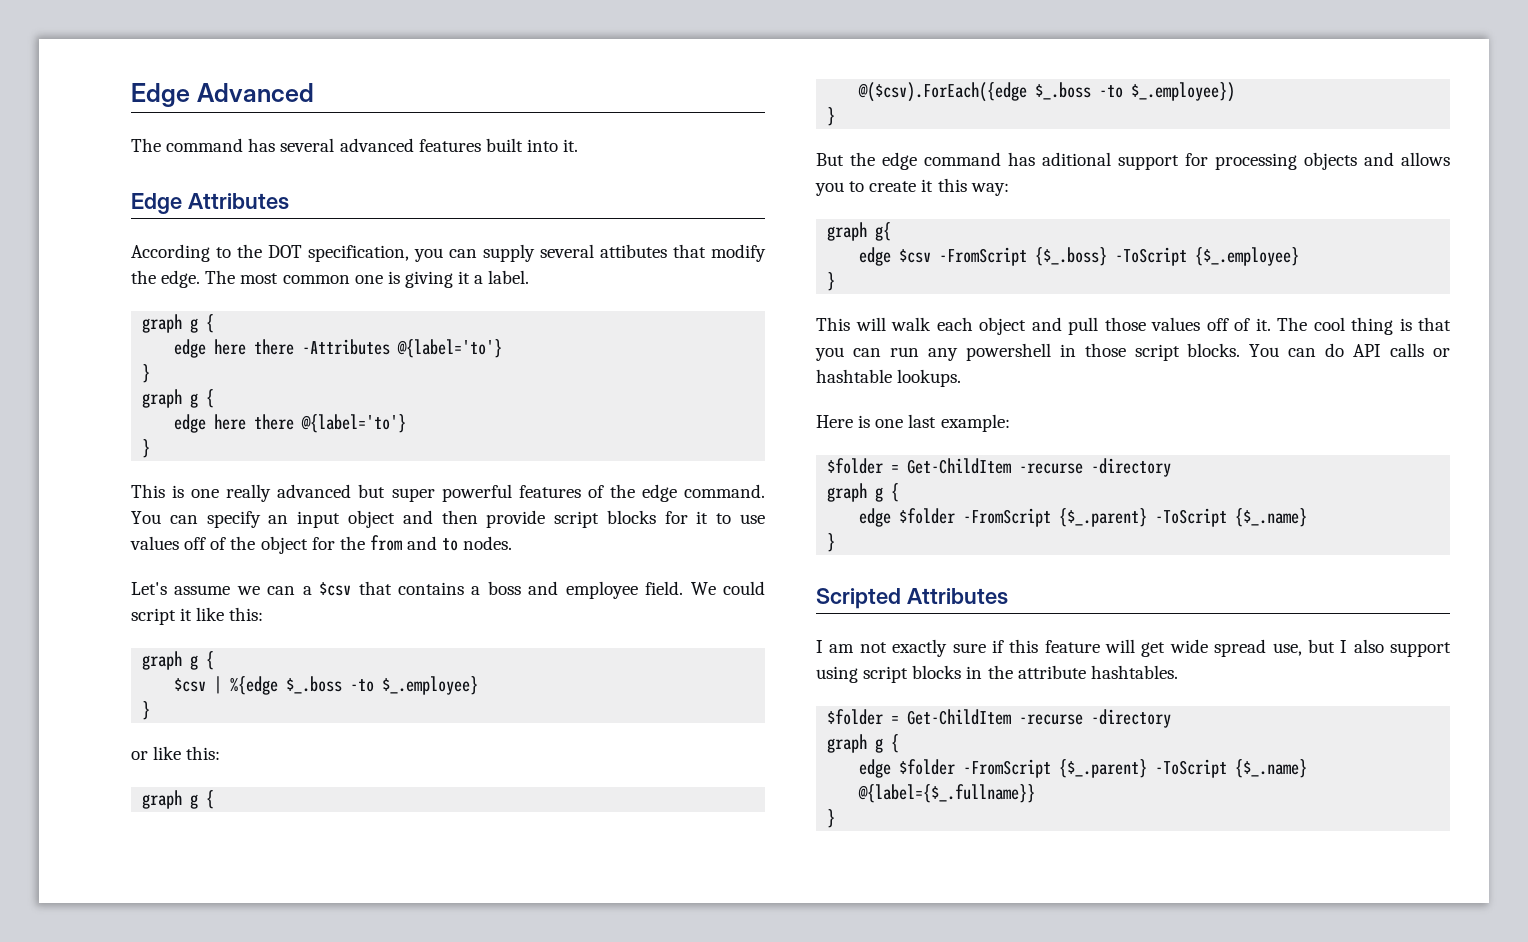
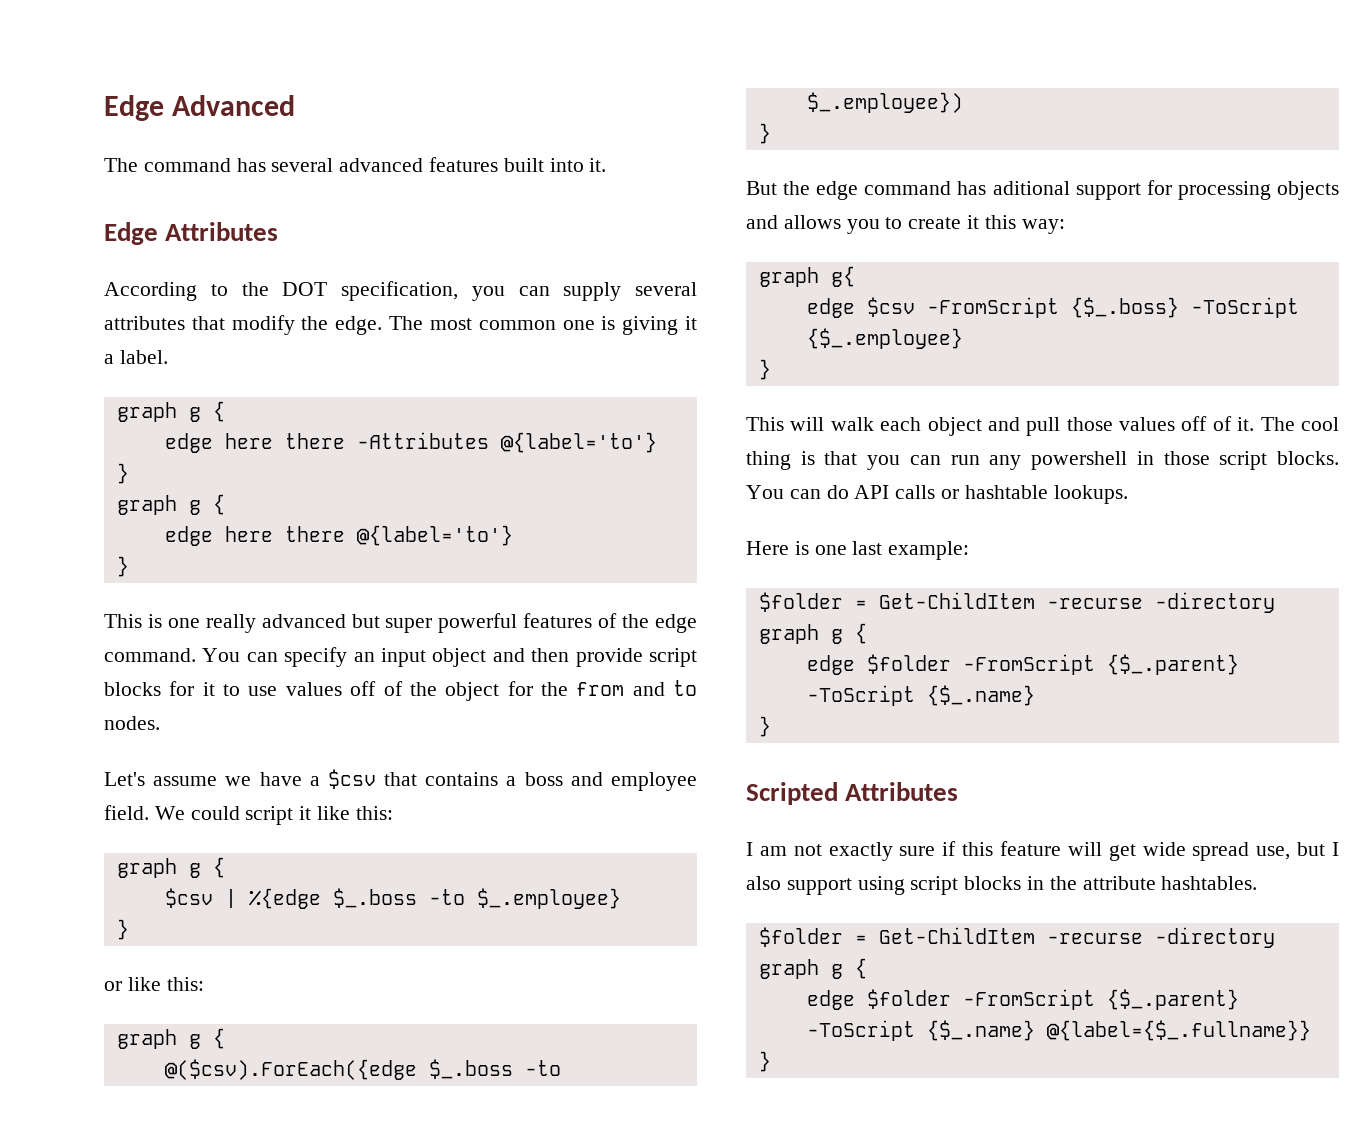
[600,244,667,258] attibutes -> [104,316,185,330] attributes
[267,586,296,595] can -> [259,772,302,786] have

